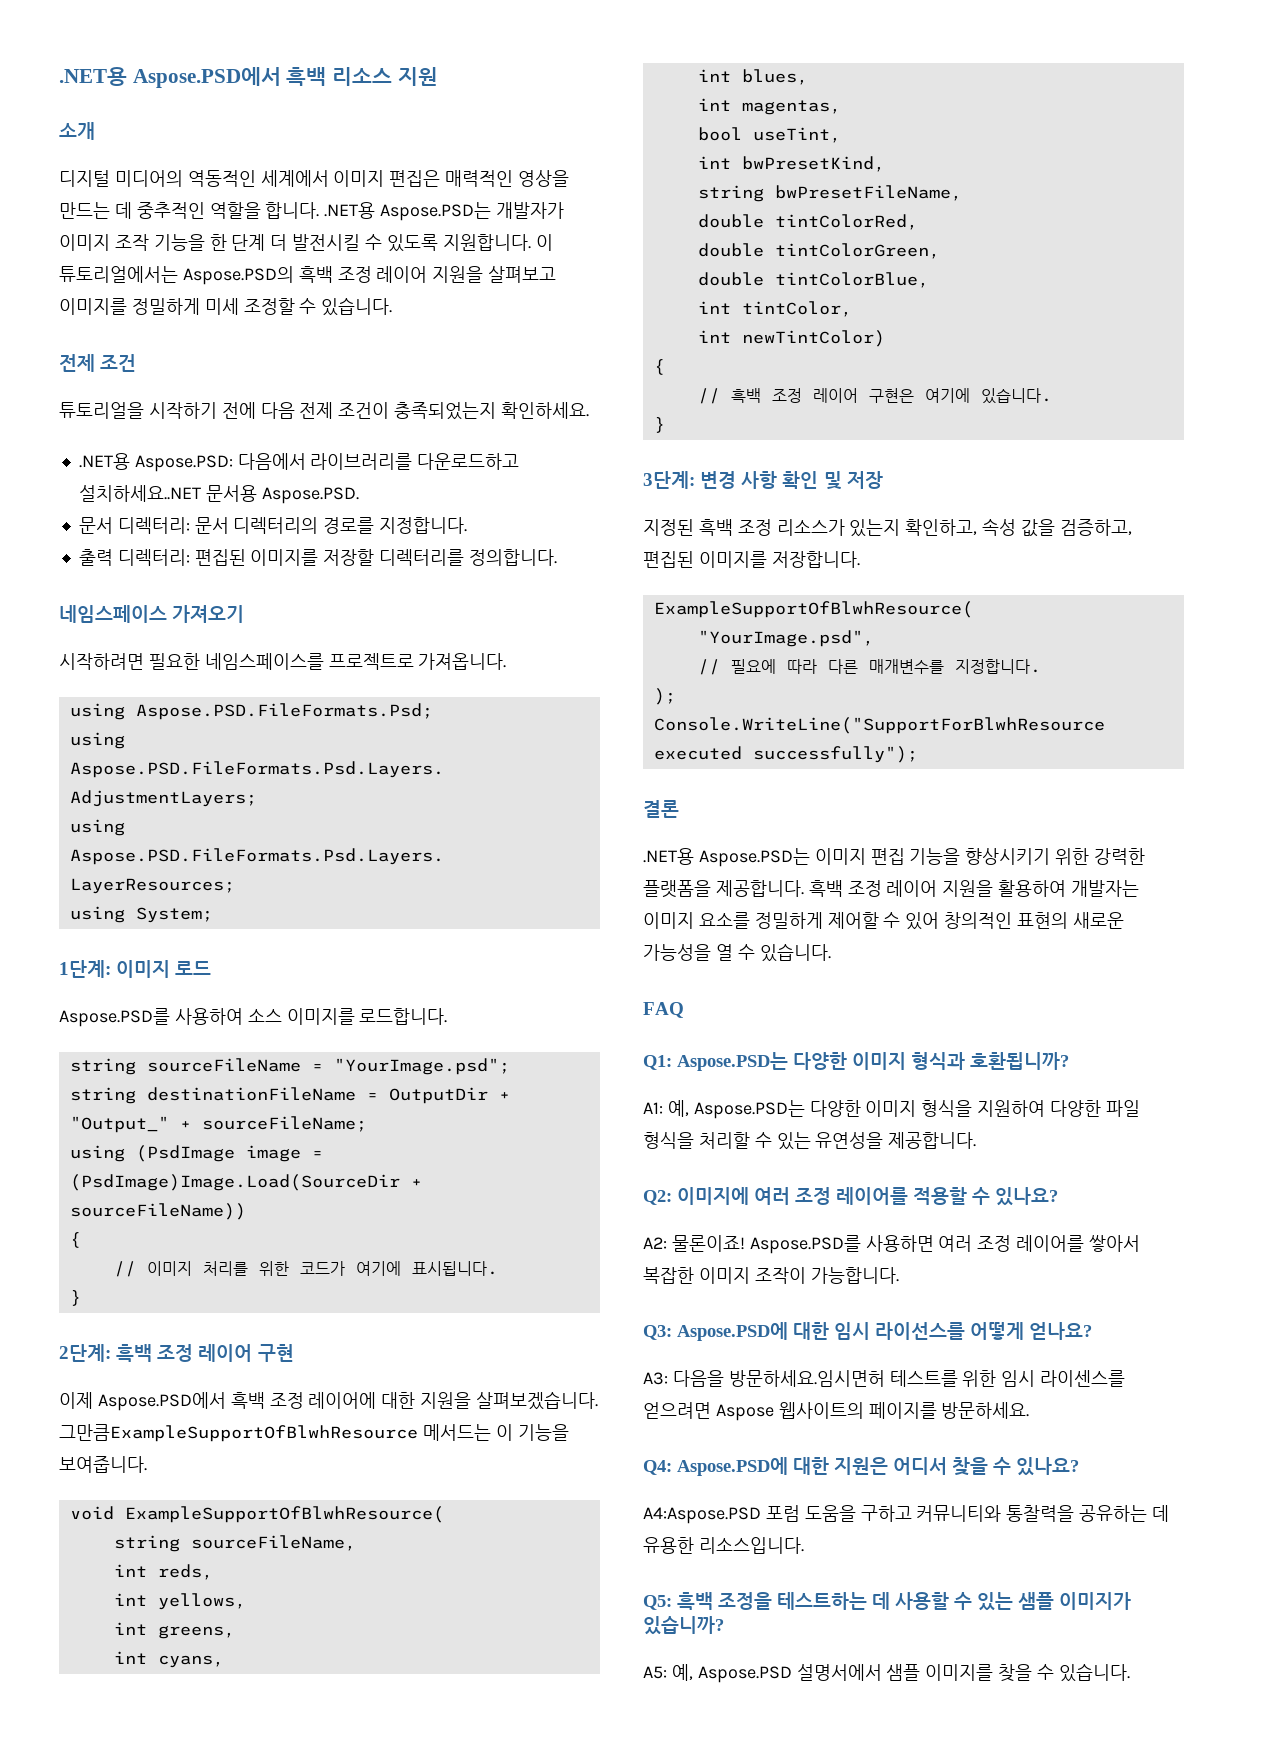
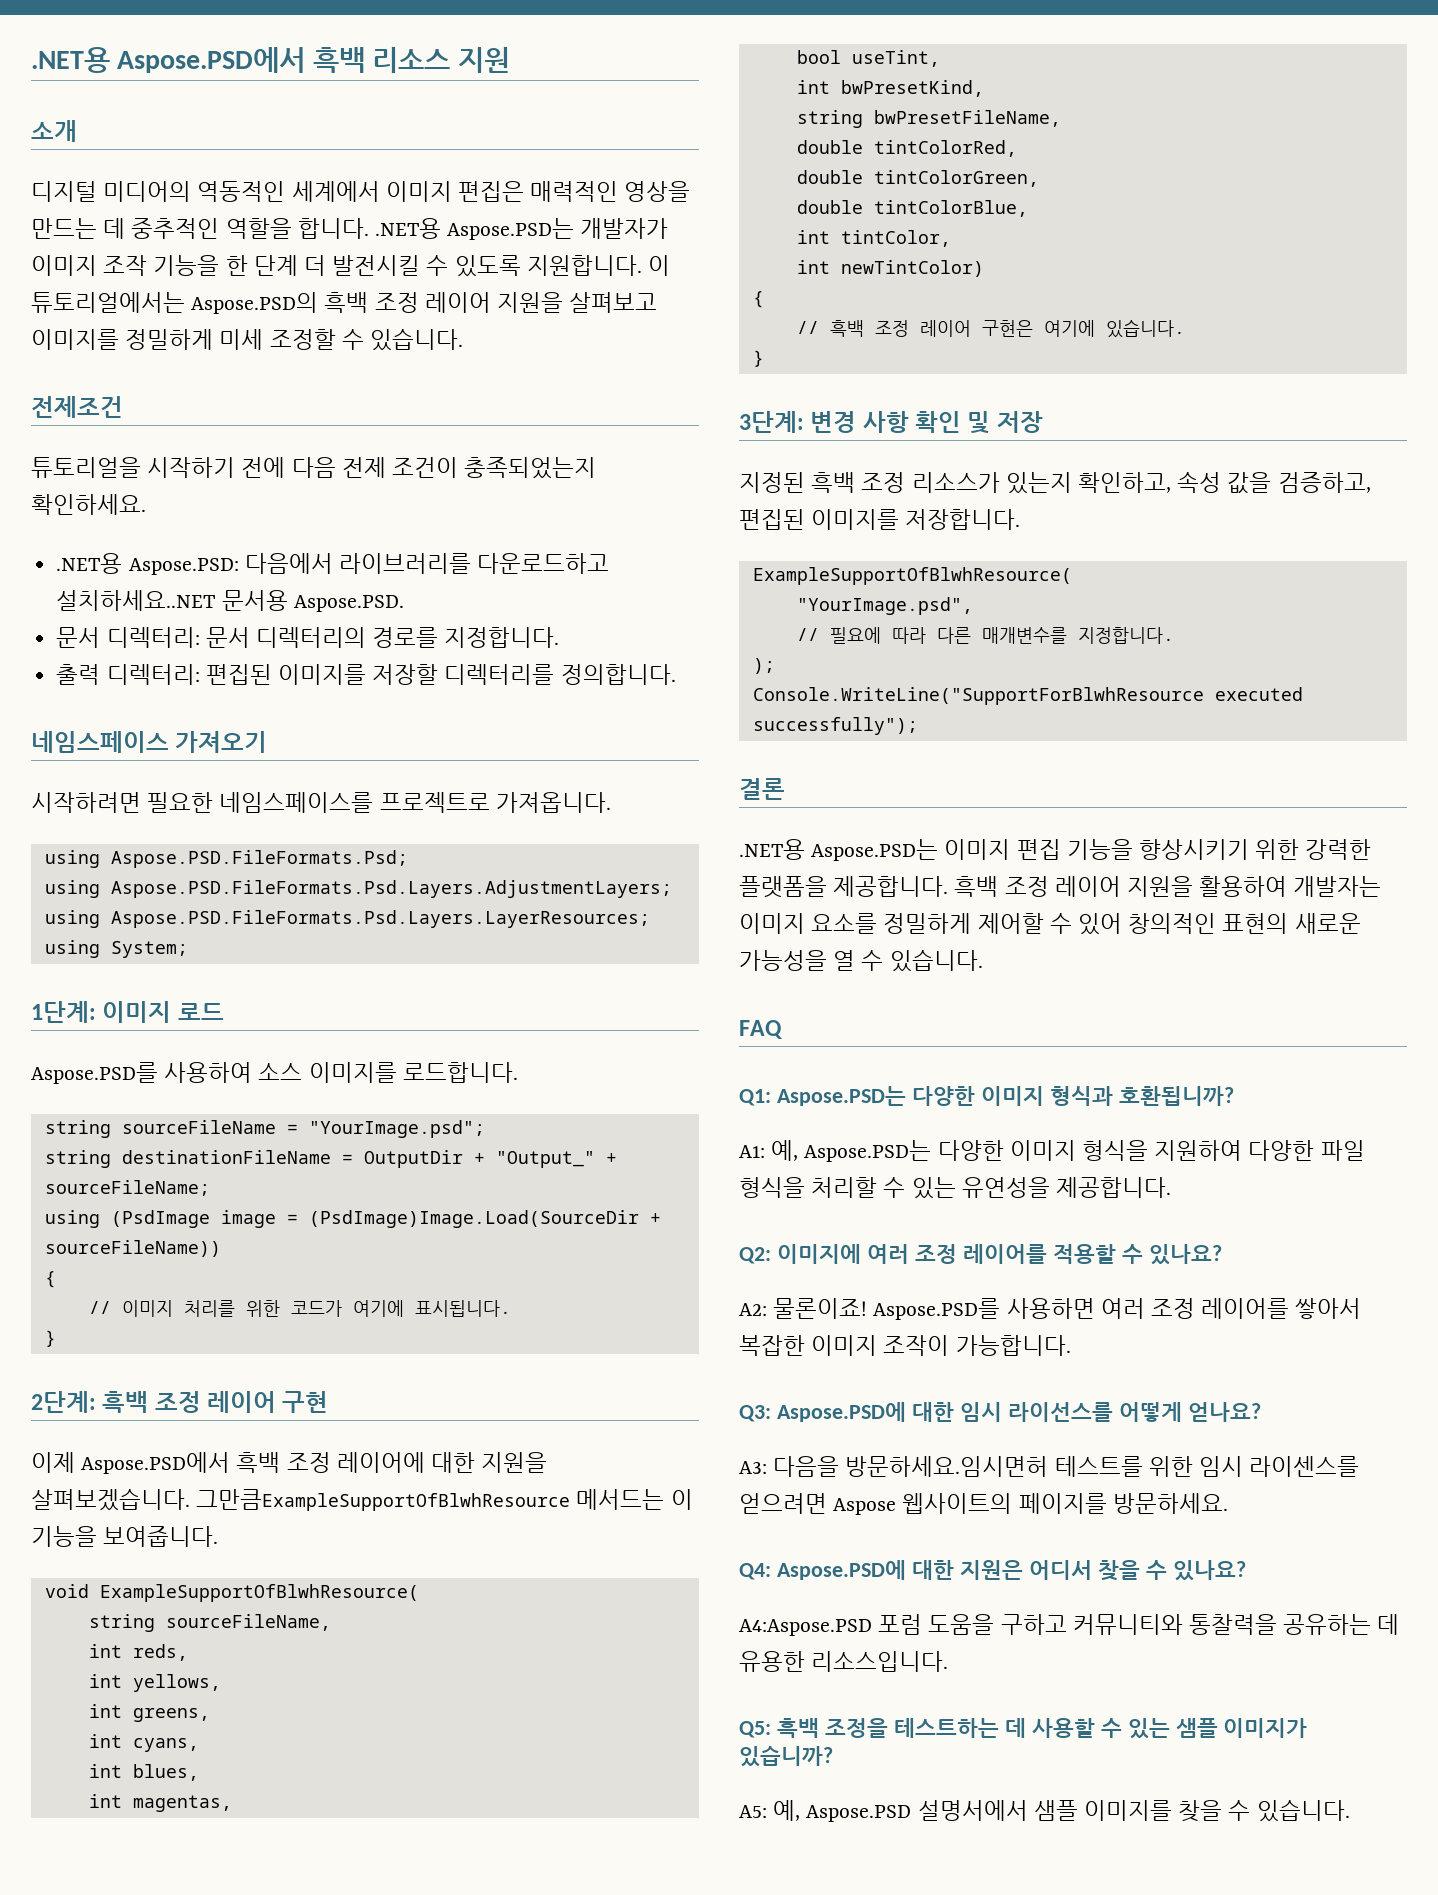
[59,354,137,372] 전제 조건 -> [31,396,123,418] 전제조건

